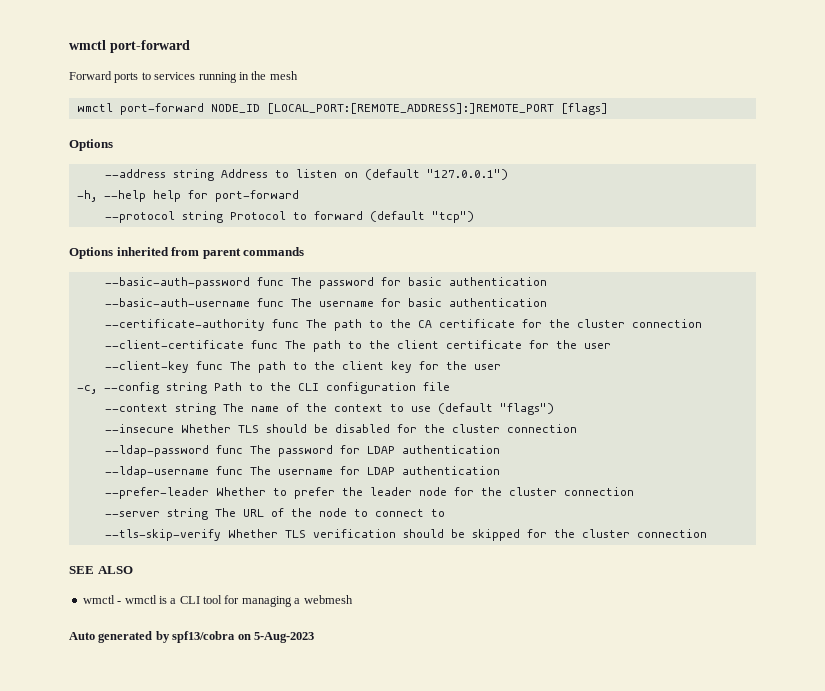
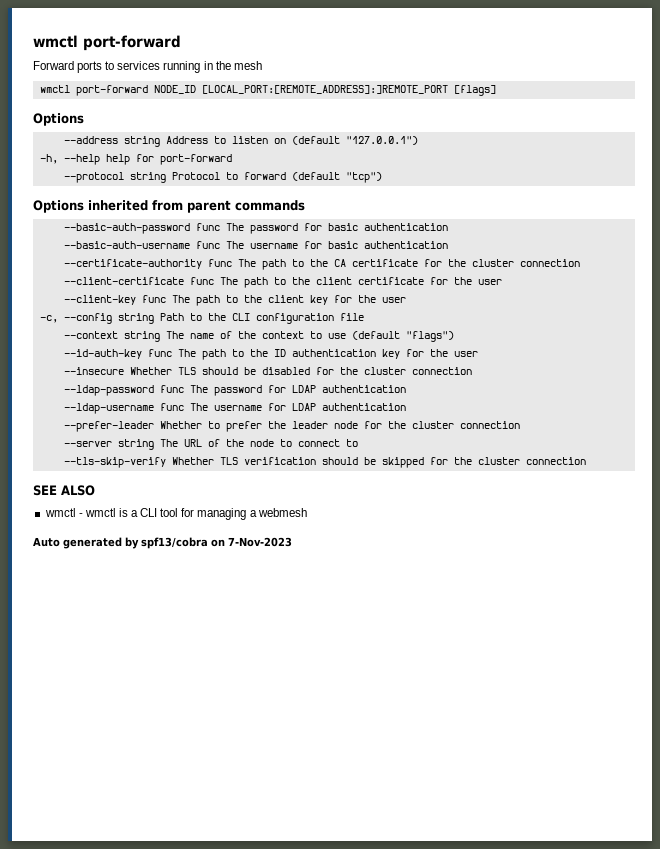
(554, 409) none -> [63,349,478,360] // --id-auth-key func The path to the ID authentication key for the user
[253,632,314,643] 5-Aug-2023 -> [228,537,292,547] 7-Nov-2023

